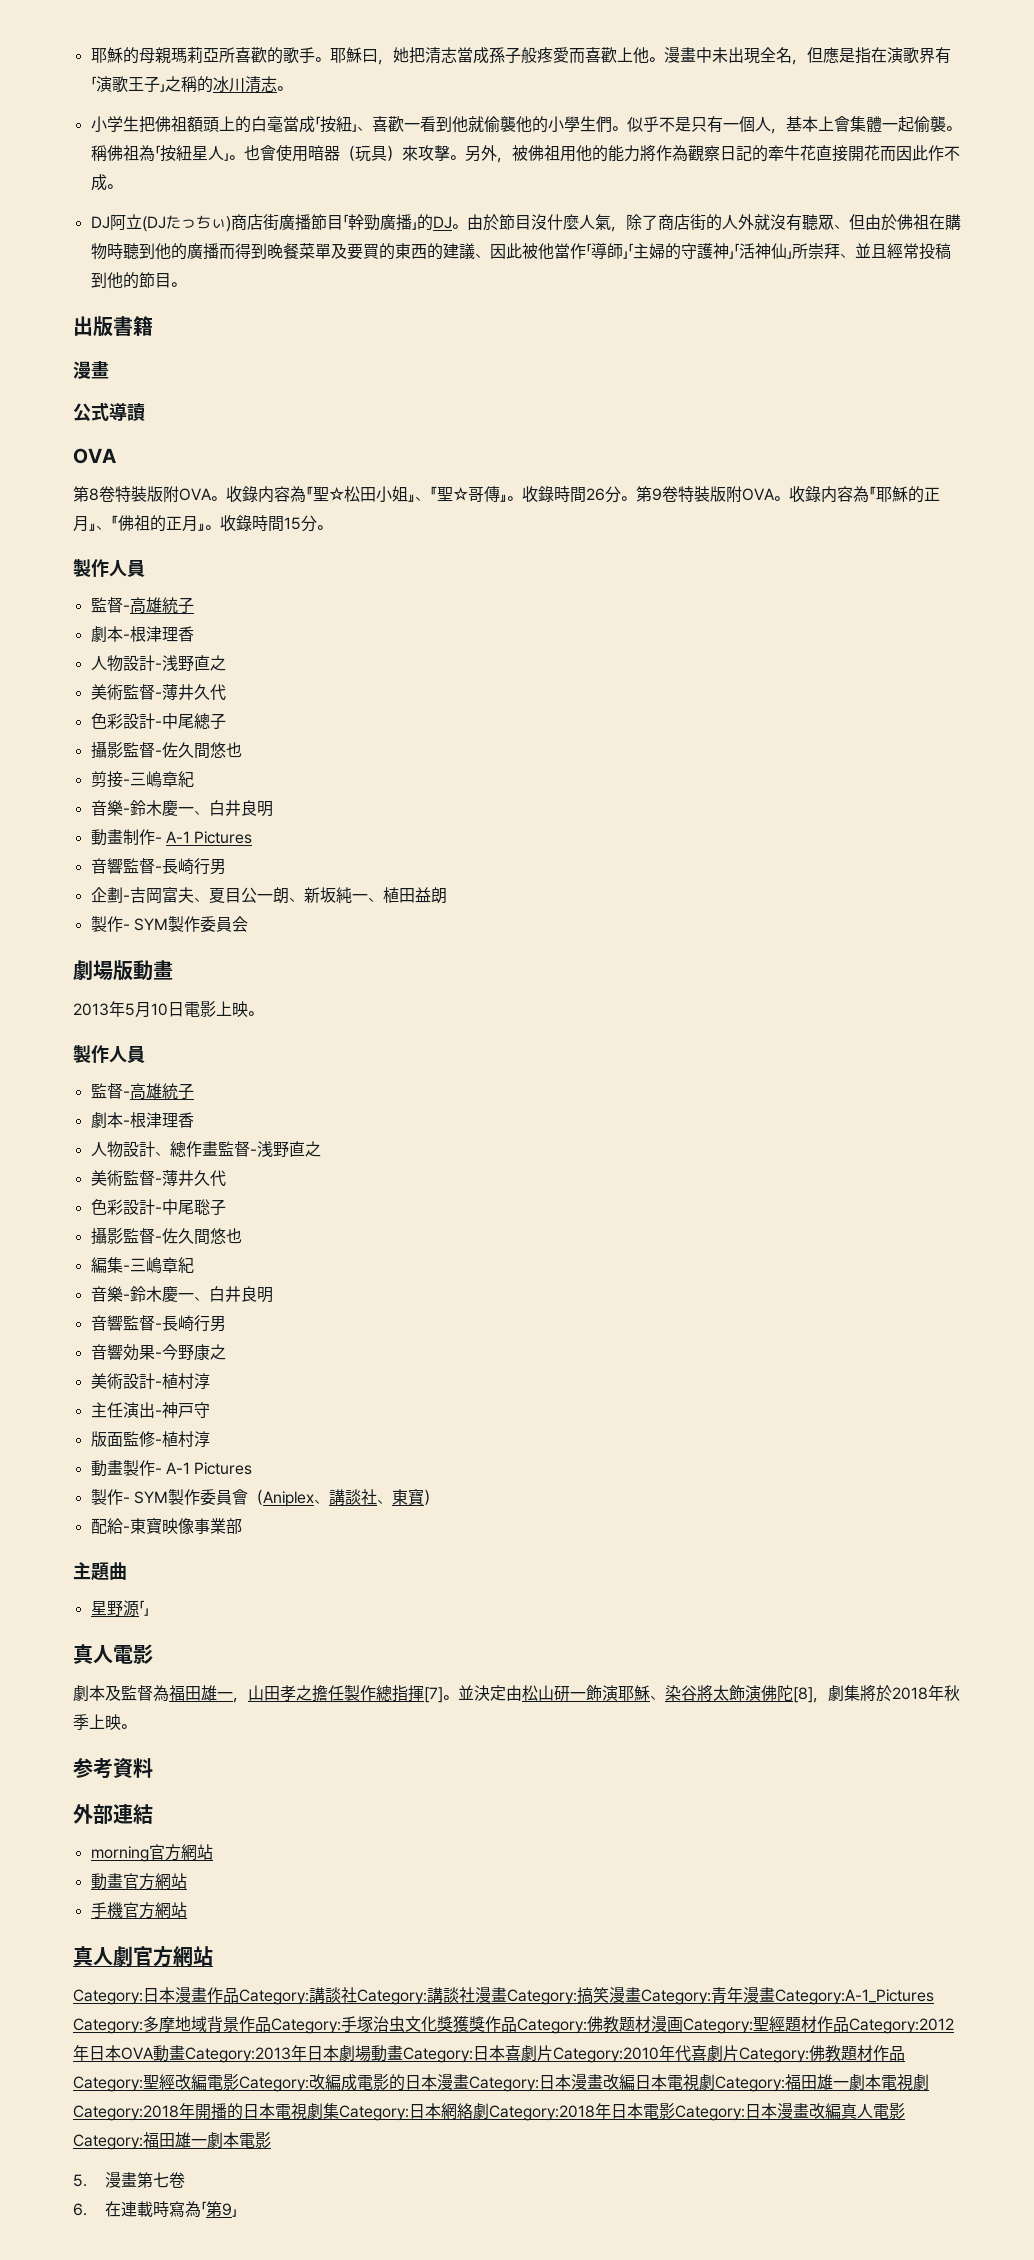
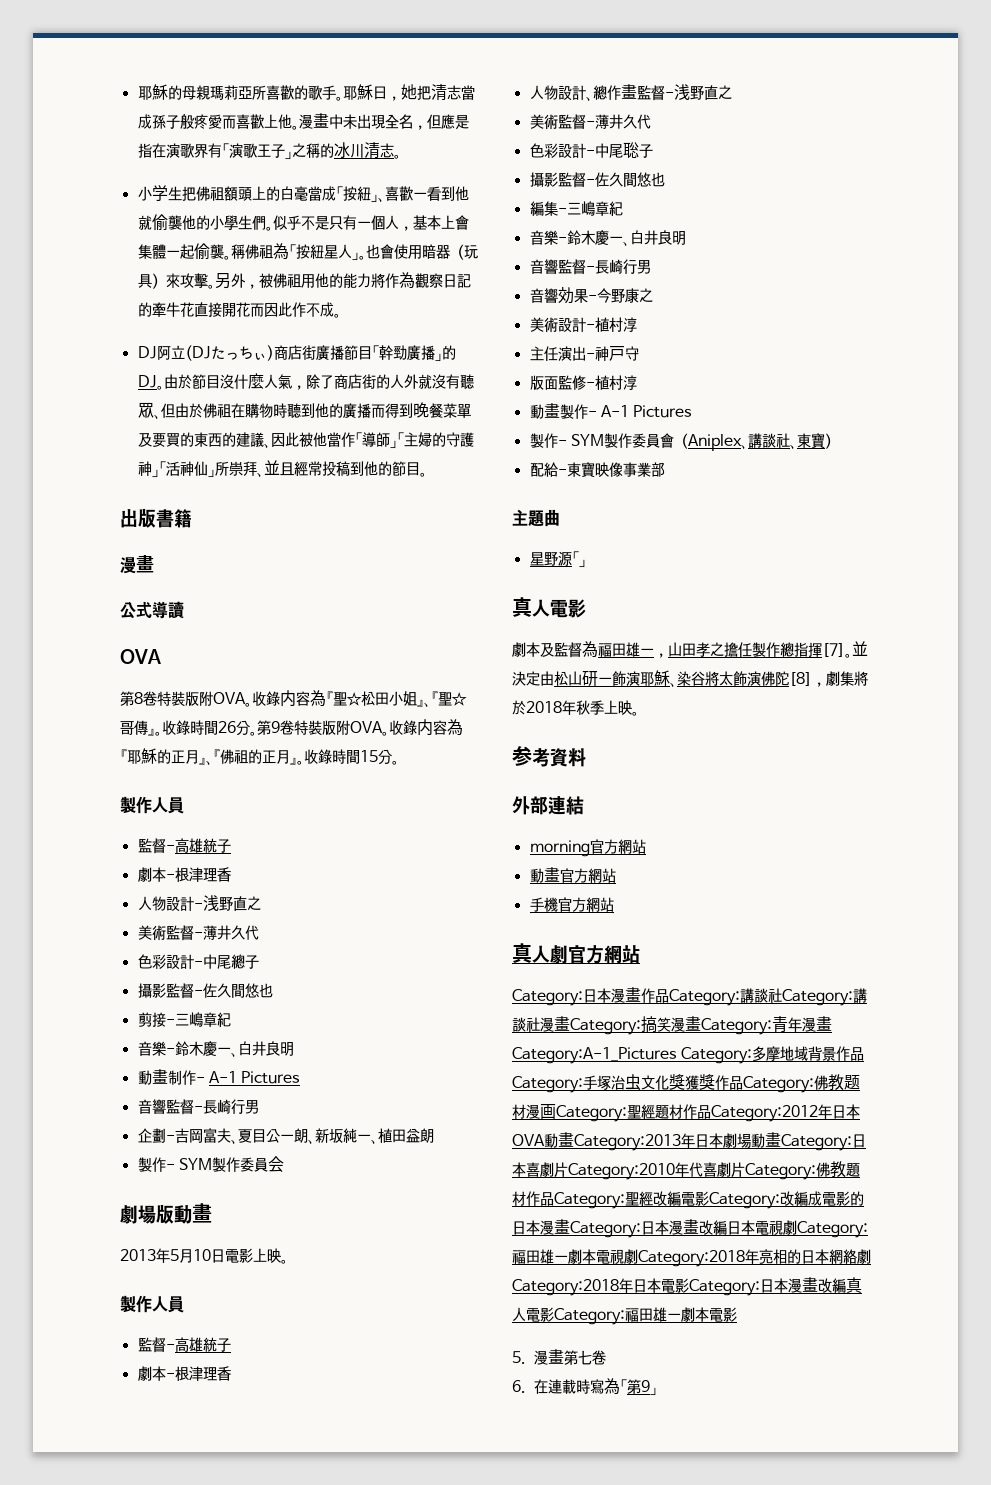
[195,2103,409,2121] 開播的日本電視劇集Category: -> [759,1249,801,1264] 亮相的

